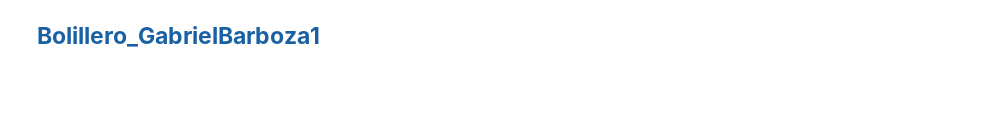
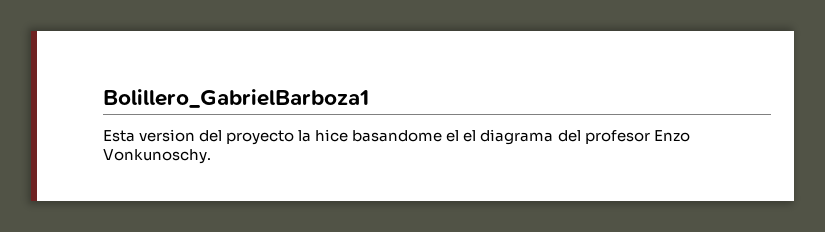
(320, 36) none -> [103,129,690,145] [103,149,211,164] // Esta version del proyecto la hice basandome el el diagrama del profesor Enzo Vonkunoschy.

